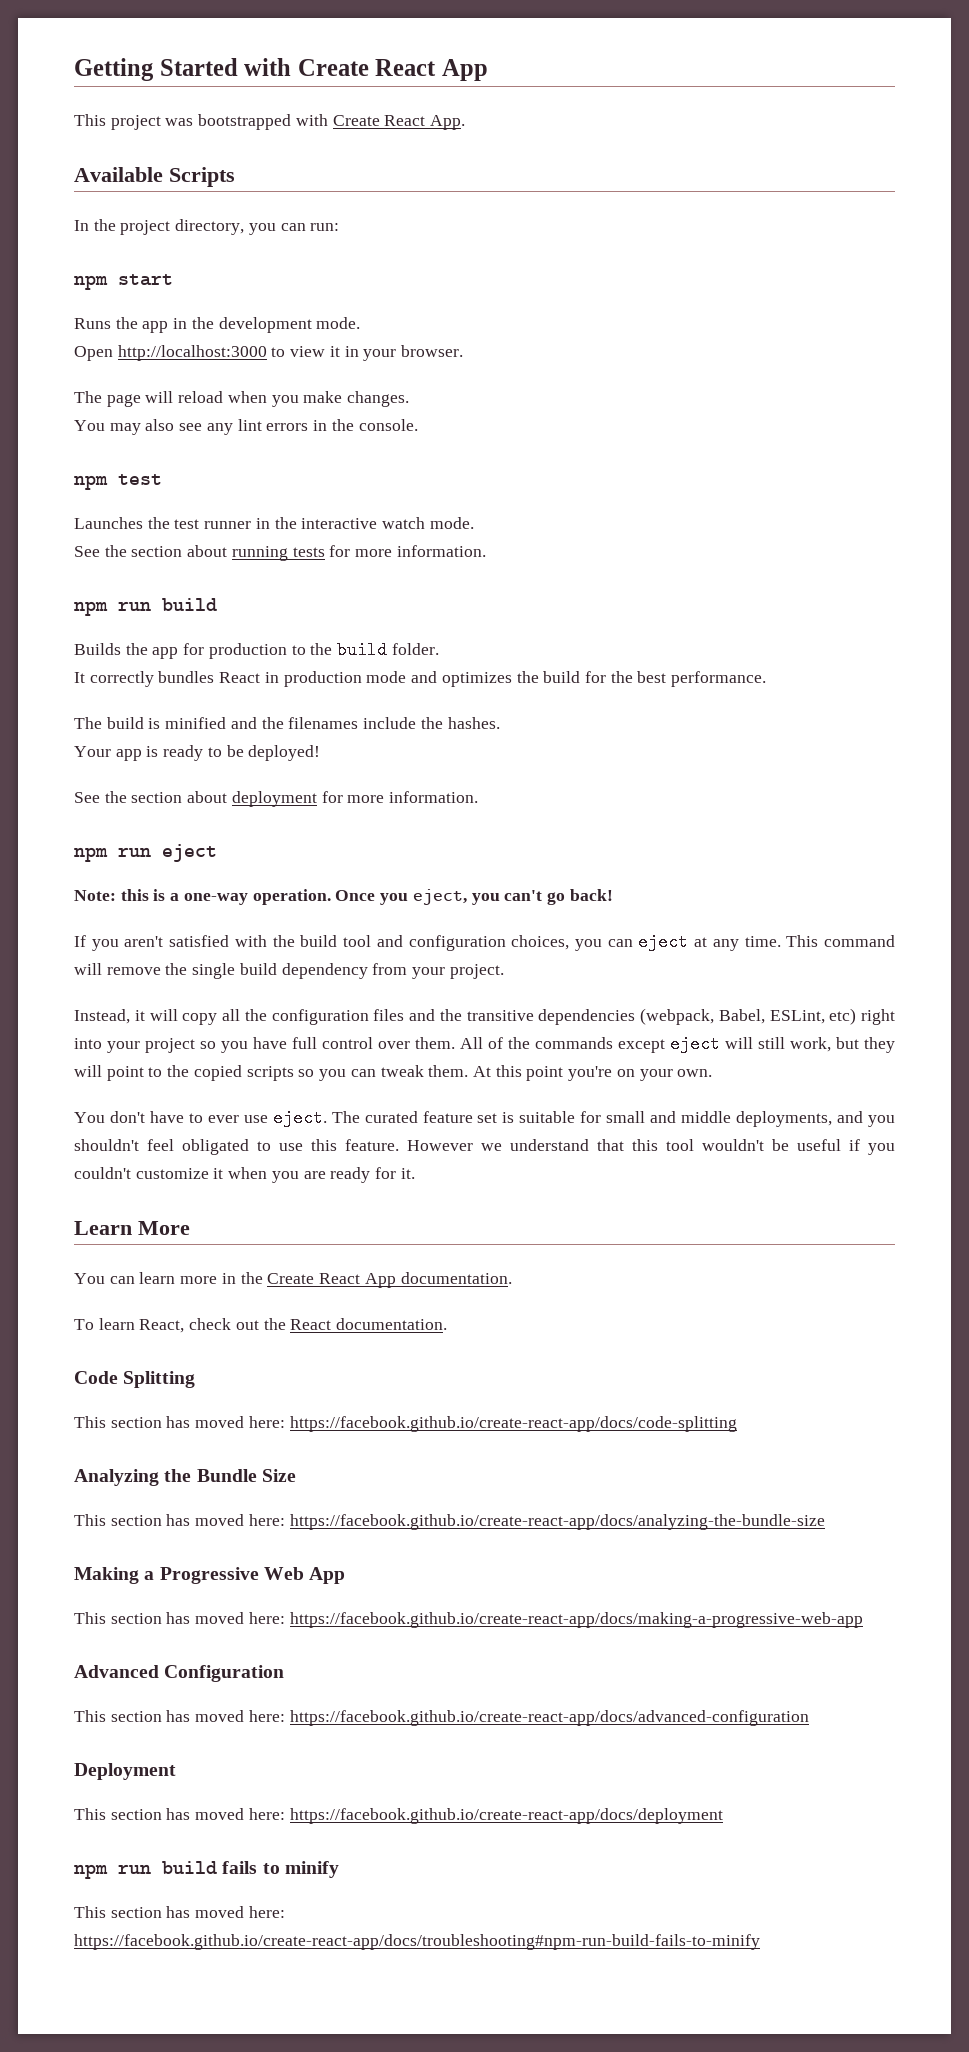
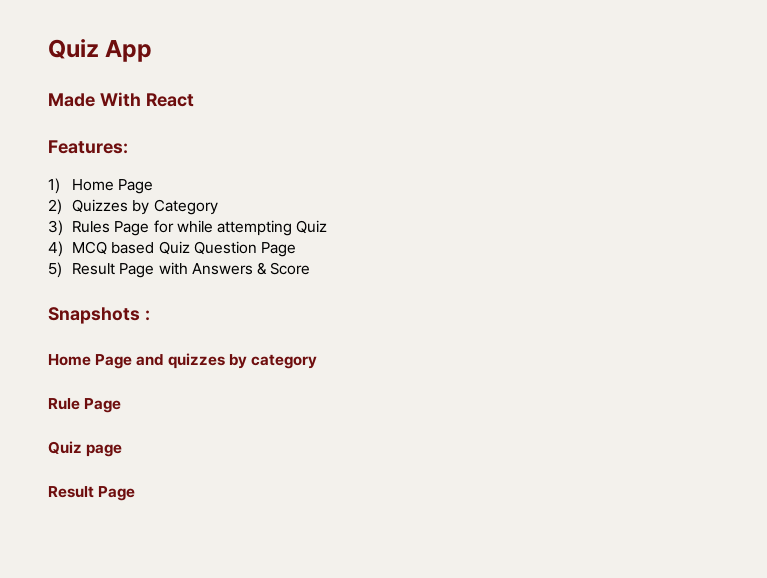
[74,58,489,81] [74,114,466,130] [74,167,235,187] [74,219,340,235] [74,274,173,290] [74,317,361,333] [74,345,464,361] [74,391,410,407] [74,419,418,435] [74,474,162,490] [74,517,474,529] [74,545,486,561] [74,598,217,616] [74,641,439,659] [74,671,767,687] [74,717,500,729] [74,745,321,761] [74,791,479,807] [74,844,217,862] [74,889,613,905] [74,933,895,951] [74,963,504,979] [74,1008,895,1025] [74,1035,895,1053] [74,1065,713,1081] [74,1109,895,1127] [74,1139,895,1155] [74,1167,415,1183] [74,1221,190,1235] [74,1272,512,1288] [74,1318,448,1333] [74,1371,196,1388] [74,1416,737,1432] [74,1469,296,1486] [74,1514,825,1530] [74,1567,346,1584] [74,1612,863,1628] [74,1665,285,1682] [74,1710,809,1726] [74,1763,176,1780] [74,1808,723,1824] [74,1861,339,1879] [74,1906,285,1918] [74,1934,760,1950] Getting Started with Create React App // This project was bootstrapped with Create React App. // Available Scripts // In the project directory, you can run: // npm start // Runs the app in the development mode. // Open http://localhost:3000 to view it in your browser. // The page will reload when you make changes. // You may also see any lint errors in the console. // npm test // Launches the test runner in the interactive watch mode. // See the section about running tests for more information. // npm run build // Builds the app for production to the build folder. // It correctly bundles React in production mode and optimizes the build for the best performance. // The build is minified and the filenames include the hashes. // Your app is ready to be deployed! // See the section about deployment for more information. // npm run eject // Note: this is a one-way operation. Once you eject, you can't go back! // If you aren't satisfied with the build tool and configuration choices, you can eject at any time. This command will remove the single build dependency from your project. // Instead, it will copy all the configuration files and the transitive dependencies (webpack, Babel, ESLint, etc) right into your project so you have full control over them. All of the commands except eject will still work, but they will point to the copied scripts so you can tweak them. At this point you're on your own. // You don't have to ever use eject. The curated feature set is suitable for small and middle deployments, and you shouldn't feel obligated to use this feature. However we understand that this tool wouldn't be useful if you couldn't customize it when you are ready for it. // Learn More // You can learn more in the Create React App documentation. // To learn React, check out the React documentation. // Code Splitting // This section has moved here: https://facebook.github.io/create-react-app/docs/code-splitting // Analyzing the Bundle Size // This section has moved here: https://facebook.github.io/create-react-app/docs/analyzing-the-bundle-size // Making a Progressive Web App // This section has moved here: https://facebook.github.io/create-react-app/docs/making-a-progressive-web-app // Advanced Configuration // This section has moved here: https://facebook.github.io/create-react-app/docs/advanced-configuration // Deployment // This section has moved here: https://facebook.github.io/create-react-app/docs/deployment // npm run build fails to minify // This section has moved here: https://facebook.github.io/create-react-app/docs/troubleshooting#npm-run-build-fails-to-minify -> [48,39,153,62] [48,92,194,107] [48,140,128,154] [48,178,154,194] [48,199,218,215] [48,220,328,236] [48,241,296,257] [48,262,311,278] [48,307,150,324] [48,353,317,369] [48,398,122,413] [48,441,123,457] [48,486,136,501] Quiz App // Made With React // Features: // 1) Home Page // 2) Quizzes by Category // 3) Rules Page for while attempting Quiz // 4) MCQ based Quiz Question Page // 5) Result Page with Answers & Score // Snapshots : // Home Page and quizzes by category // Rule Page // Quiz page // Result Page

